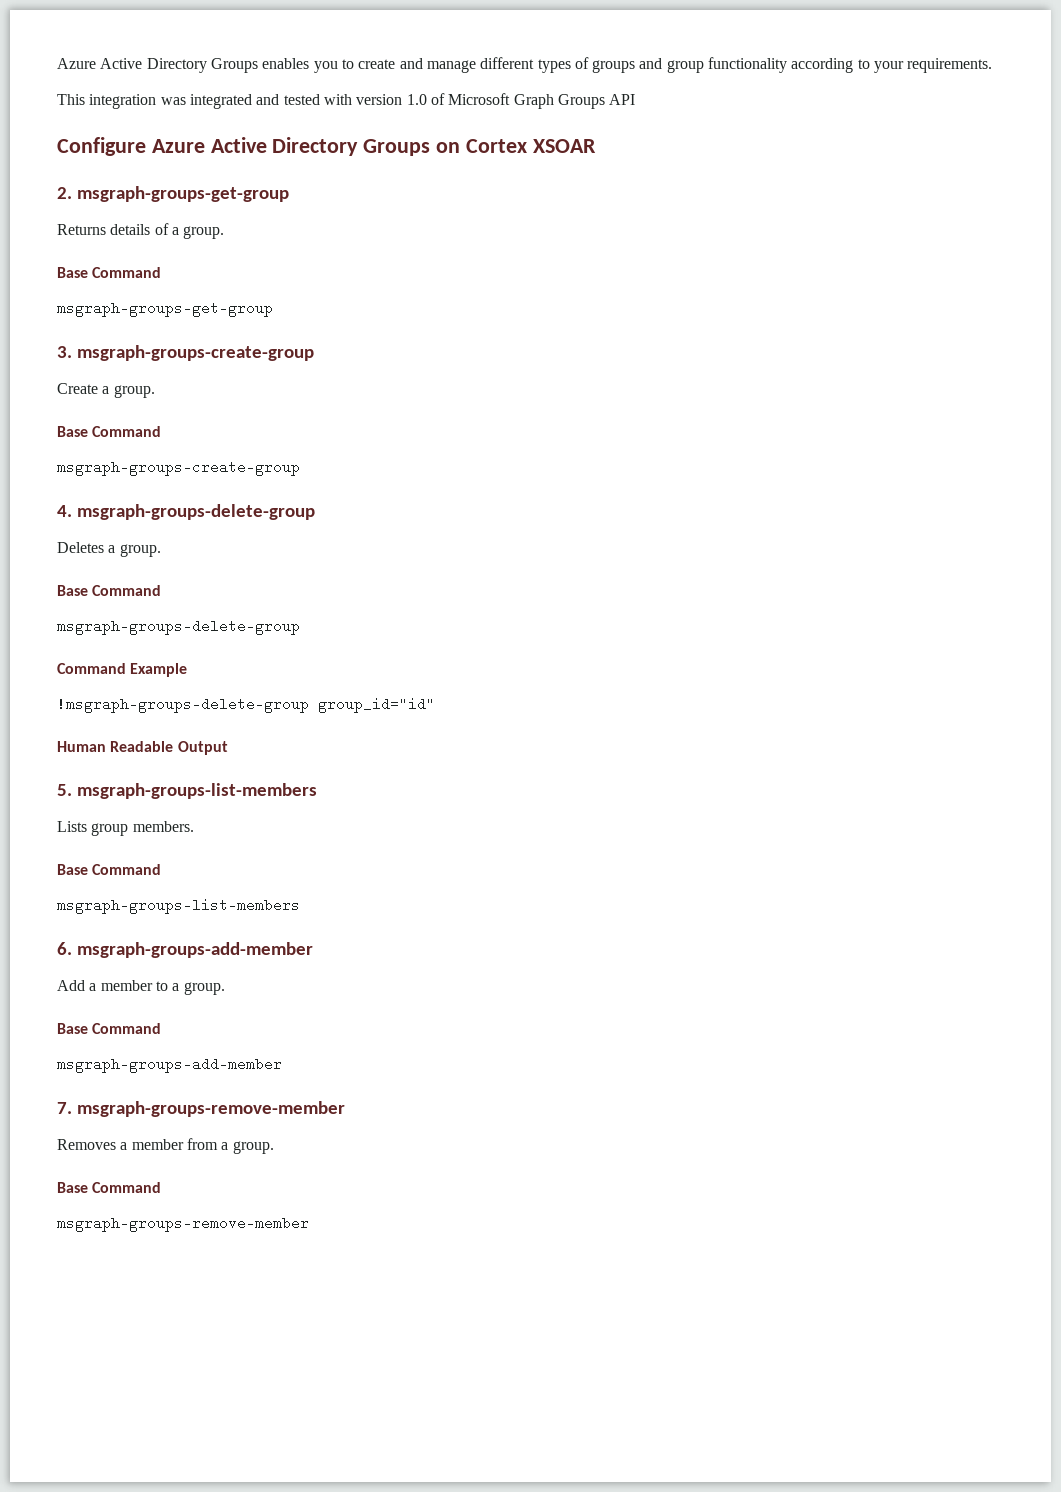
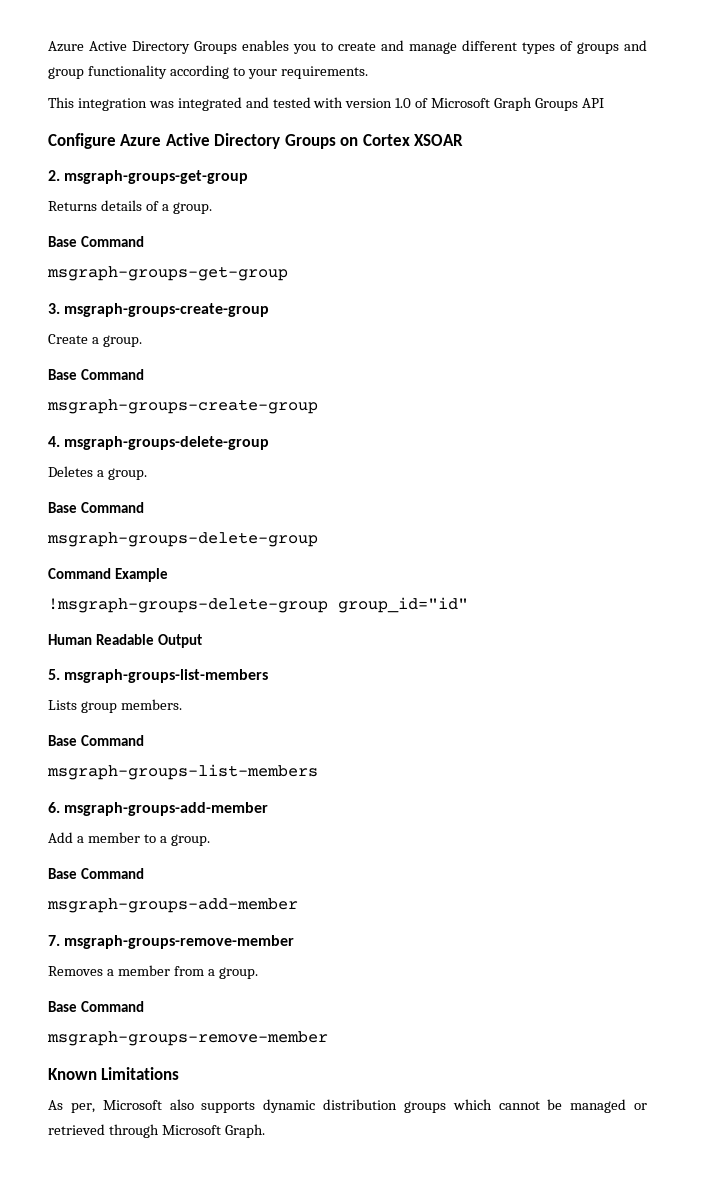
(309, 1224) none -> [48,1067,180,1080] [48,1099,647,1113] [48,1124,265,1138] // Known Limitations // As per, Microsoft also supports dynamic distribution groups which cannot be managed or retrieved through Microsoft Graph.

